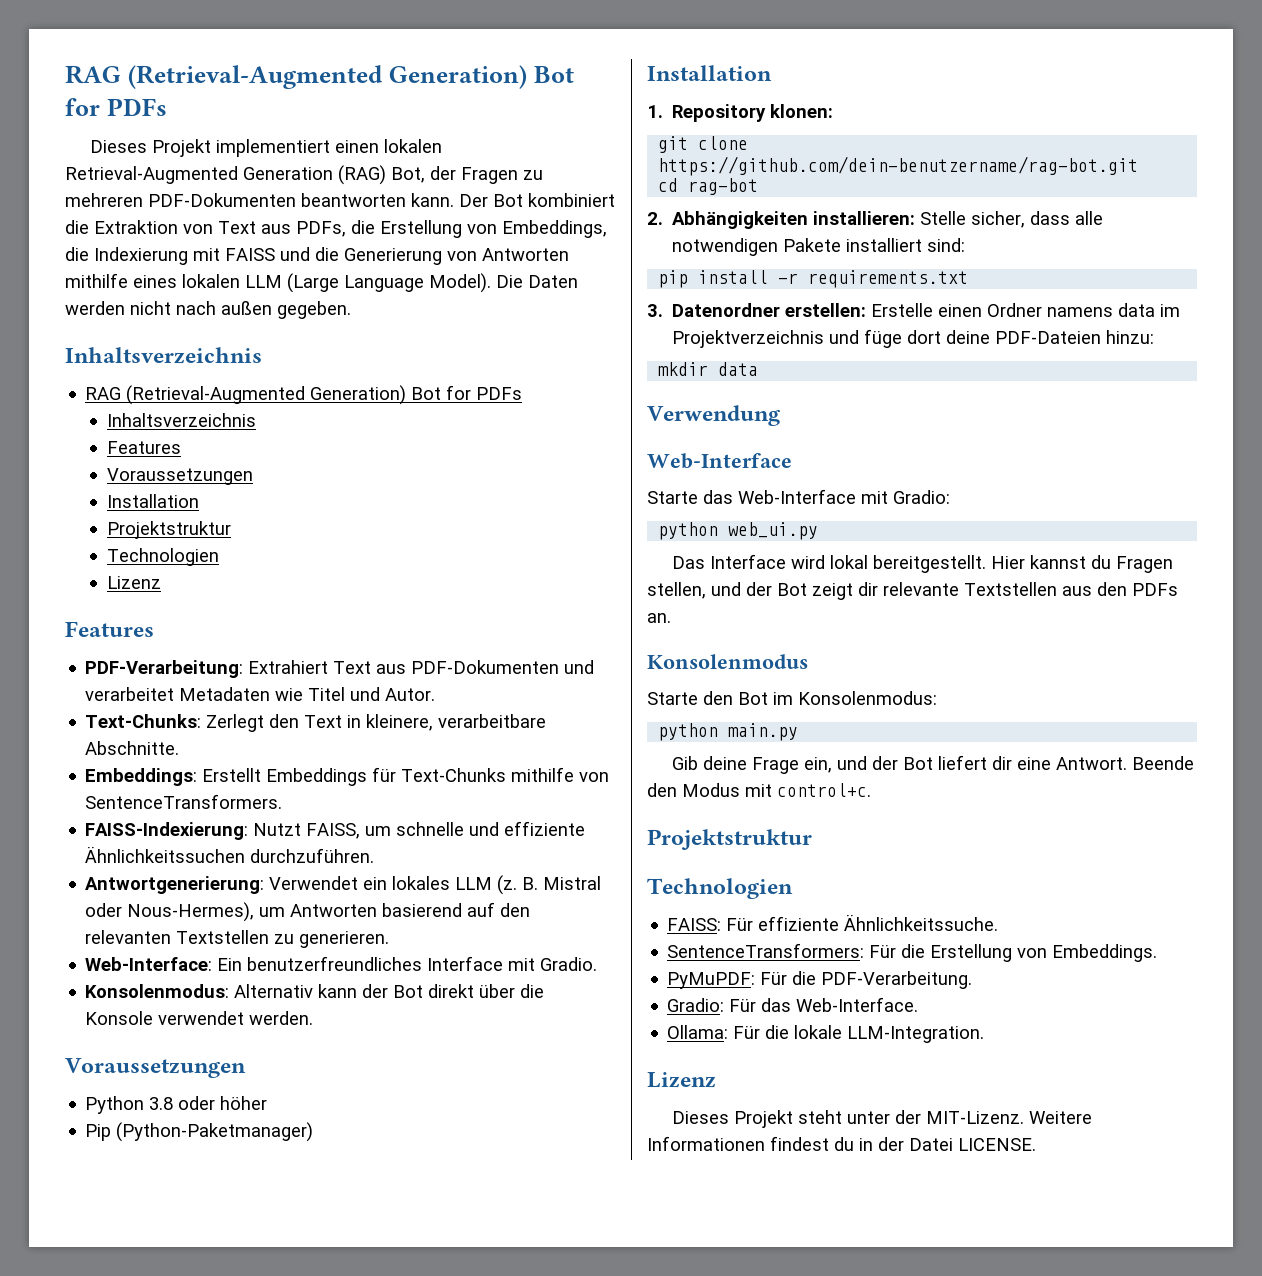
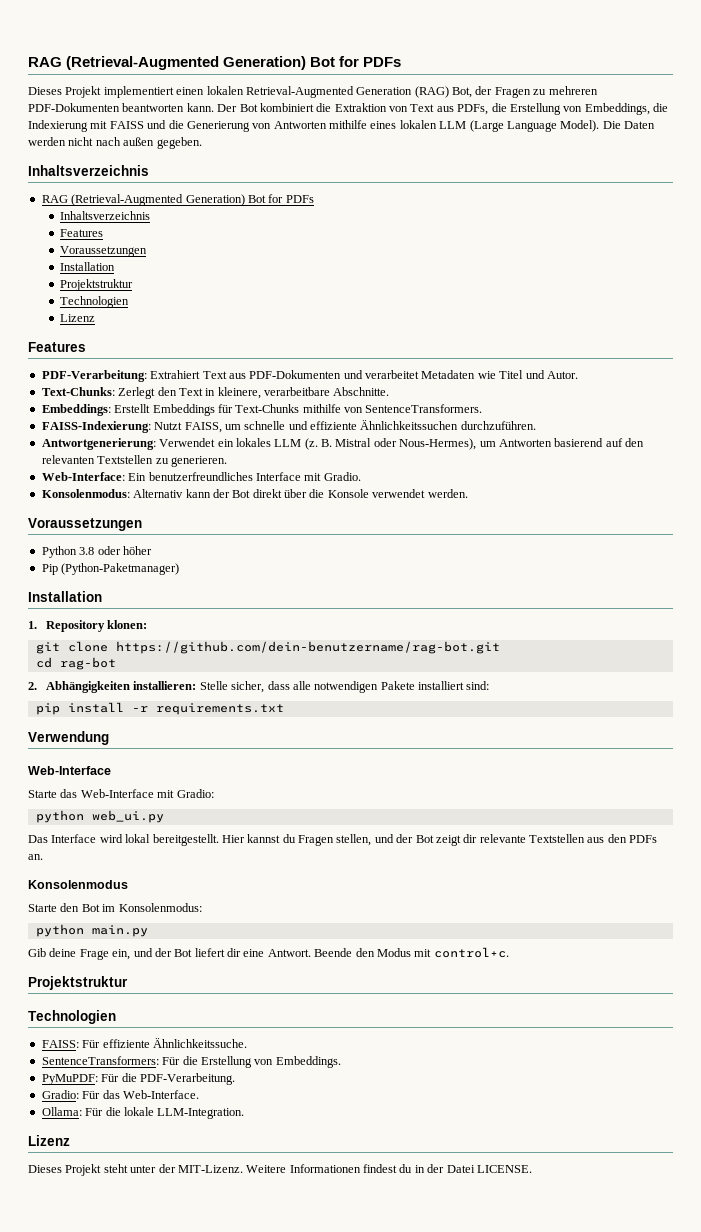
[647,303,1181,317] [672,329,1155,348] [658,362,759,376] // 3. Datenordner erstellen: Erstelle einen Ordner namens data im Projektverzeichnis und füge dort deine PDF-Dateien hinzu: // mkdir data -> (284, 709) none

